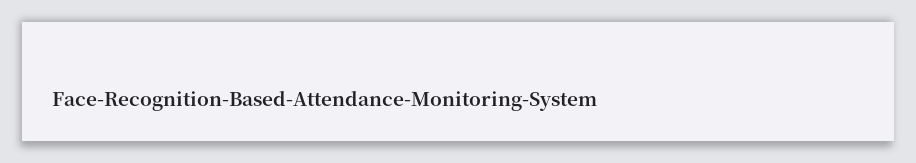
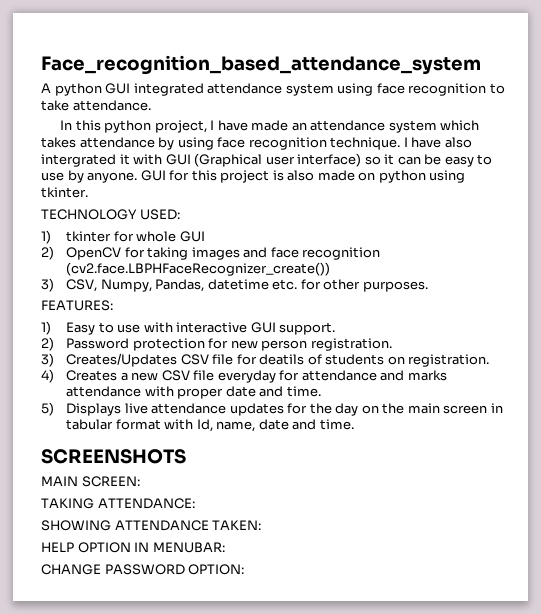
[52,90,597,111] Face-Recognition-Based-Attendance-Monitoring-System -> [41,55,481,75] [41,83,505,96] [41,100,151,111] [60,120,480,133] [41,137,472,150] [41,153,493,167] [41,170,466,183] [41,187,88,198] [41,209,180,220] [41,230,205,244] [41,246,381,260] [66,262,331,276] [41,278,428,292] [41,300,113,311] [41,321,336,335] [41,337,392,351] [41,353,490,367] [41,369,447,383] [66,386,321,399] [41,402,503,416] [66,419,354,432] [41,449,186,464] [41,476,140,487] [41,498,195,509] [41,520,262,531] [41,542,225,553] [41,564,245,575] Face_recognition_based_attendance_system // A python GUI integrated attendance system using face recognition to take attendance. // In this python project, I have made an attendance system which takes attendance by using face recognition technique. I have also intergrated it with GUI (Graphical user interface) so it can be easy to use by anyone. GUI for this project is also made on python using tkinter. // TECHNOLOGY USED: // 1) tkinter for whole GUI // 2) OpenCV for taking images and face recognition (cv2.face.LBPHFaceRecognizer_create()) // 3) CSV, Numpy, Pandas, datetime etc. for other purposes. // FEATURES: // 1) Easy to use with interactive GUI support. // 2) Password protection for new person registration. // 3) Creates/Updates CSV file for deatils of students on registration. // 4) Creates a new CSV file everyday for attendance and marks attendance with proper date and time. // 5) Displays live attendance updates for the day on the main screen in tabular format with Id, name, date and time. // SCREENSHOTS // MAIN SCREEN: // TAKING ATTENDANCE: // SHOWING ATTENDANCE TAKEN: // HELP OPTION IN MENUBAR: // CHANGE PASSWORD OPTION:

